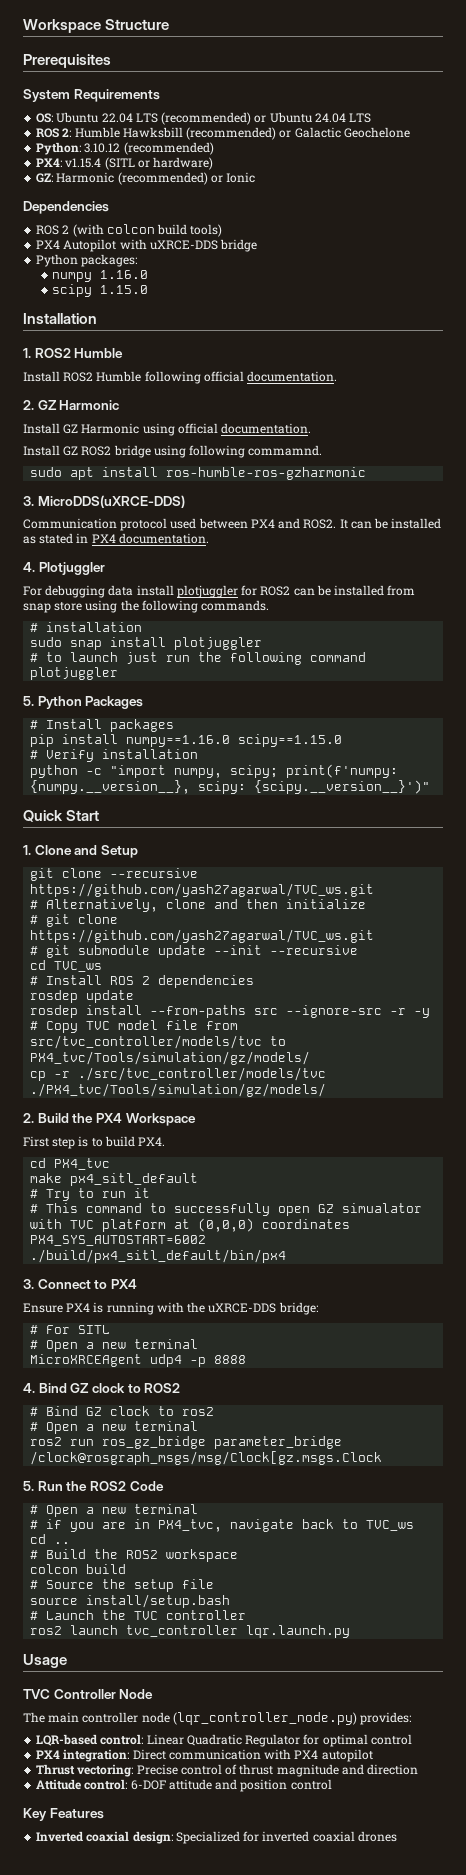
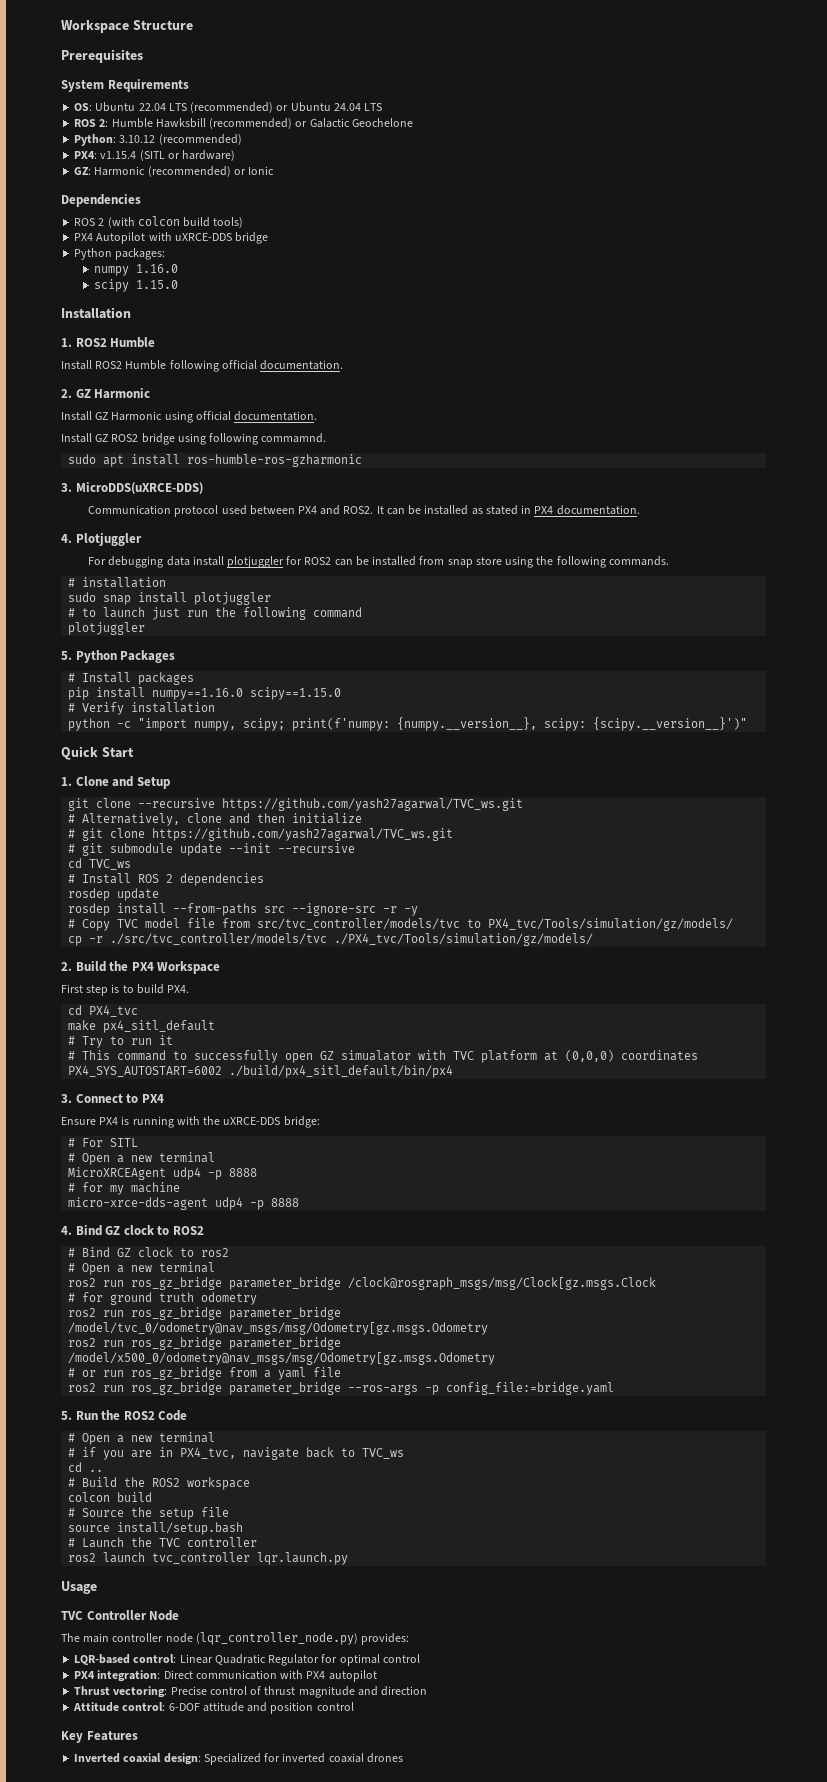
(247, 1359) none -> [68,1182,181,1195] [68,1197,300,1210] // # for my machine // micro-xrce-dds-agent udp4 -p 8888
(383, 1458) none -> [68,1292,258,1305] [68,1307,342,1320] [68,1322,489,1335] [68,1337,342,1350] [68,1352,496,1365] [68,1367,342,1380] [68,1382,615,1395] // # for ground truth odometry // ros2 run ros_gz_bridge parameter_bridge /model/tvc_0/odometry@nav_msgs/msg/Odometry[gz.msgs.Odometry // ros2 run ros_gz_bridge parameter_bridge /model/x500_0/odometry@nav_msgs/msg/Odometry[gz.msgs.Odometry // # or run ros_gz_bridge from a yaml file // ros2 run ros_gz_bridge parameter_bridge --ros-args -p config_file:=bridge.yaml

